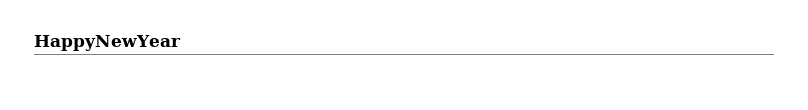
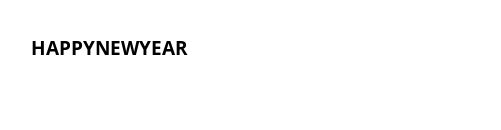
[34,35,181,51] HappyNewYear -> [31,41,188,55] HAPPYNEWYEAR

